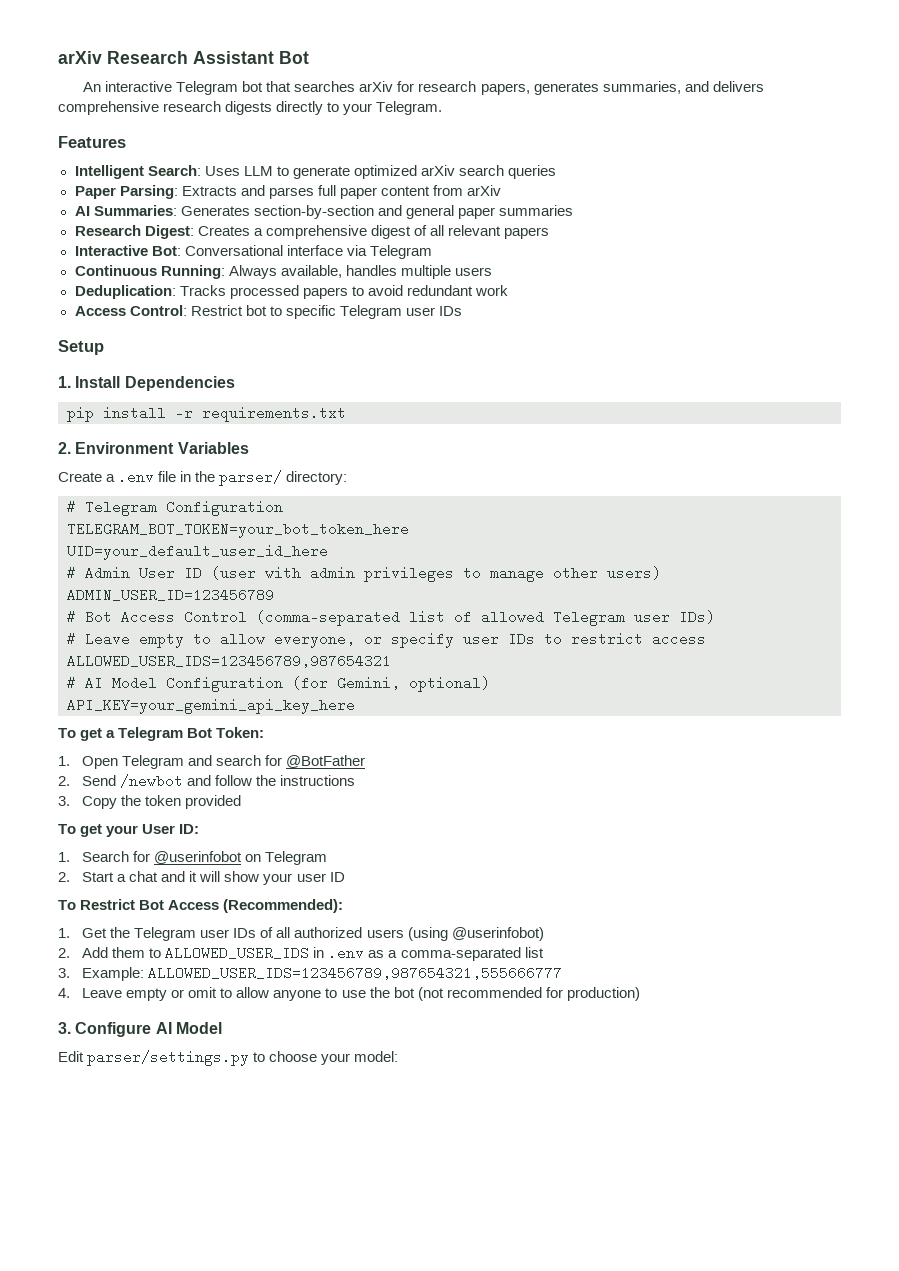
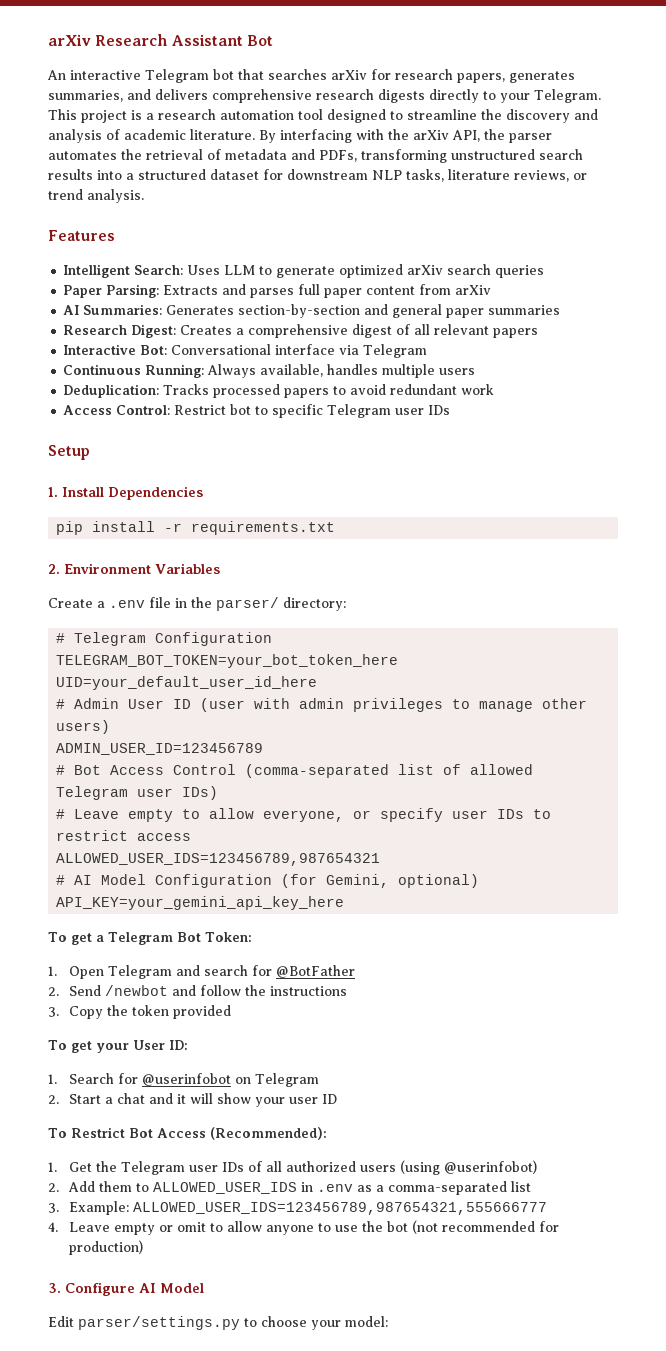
(443, 108) none -> [48,109,598,123] [48,129,552,143] [48,149,583,163] [48,169,587,182] [48,189,144,203] This project is a research automation tool designed to streamline the discovery and analysis of academic literature. By interfacing with the arXiv API, the parser automates the retrieval of metadata and PDFs, transforming unstructured search results into a structured dataset for downstream NLP tasks, literature reviews, or trend analysis.

